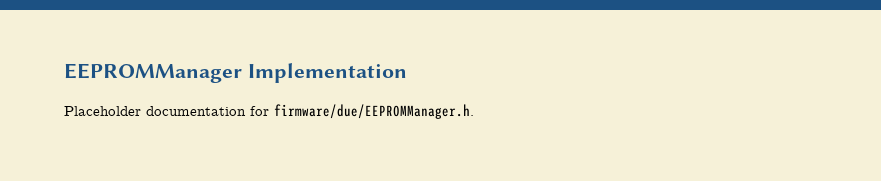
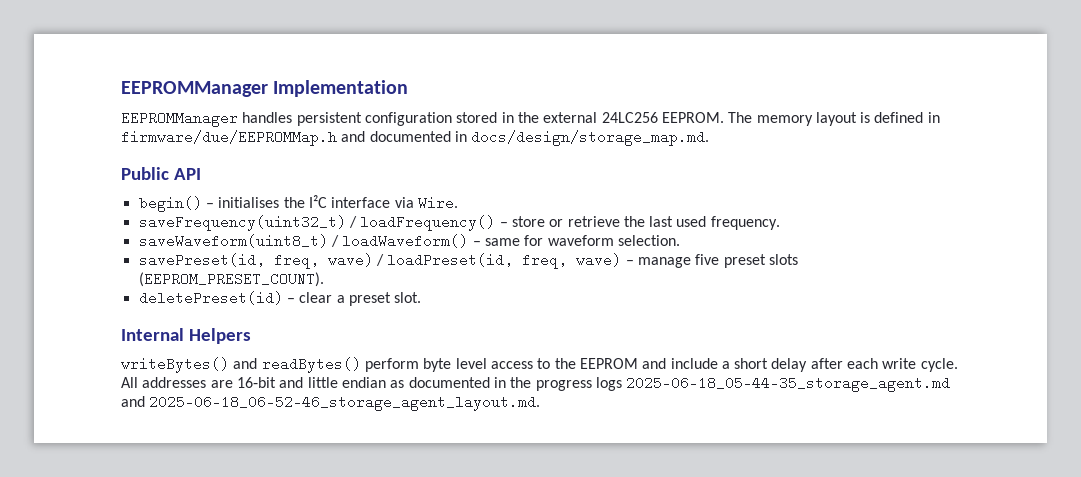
[64,104,474,119] Placeholder documentation for firmware/due/EEPROMManager.h. -> [121,111,940,127] [121,130,710,146] [121,167,201,180] [138,195,458,212] [138,215,780,231] [138,234,680,248] [138,253,798,269] [138,272,324,287] [138,291,422,306] [121,328,251,344] [121,357,958,373] [121,376,951,392] [121,395,541,411] EEPROMManager handles persistent configuration stored in the external 24LC256 EEPROM. The memory layout is defined in firmware/due/EEPROMMap.h and documented in docs/design/storage_map.md. // Public API // begin() – initialises the I²C interface via Wire. // saveFrequency(uint32_t) / loadFrequency() – store or retrieve the last used frequency. // saveWaveform(uint8_t) / loadWaveform() – same for waveform selection. // savePreset(id, freq, wave) / loadPreset(id, freq, wave) – manage five preset slots (EEPROM_PRESET_COUNT). // deletePreset(id) – clear a preset slot. // Internal Helpers // writeBytes() and readBytes() perform byte level access to the EEPROM and include a short delay after each write cycle. All addresses are 16‑bit and little endian as documented in the progress logs 2025-06-18_05-44-35_storage_agent.md and 2025-06-18_06-52-46_storage_agent_layout.md.

